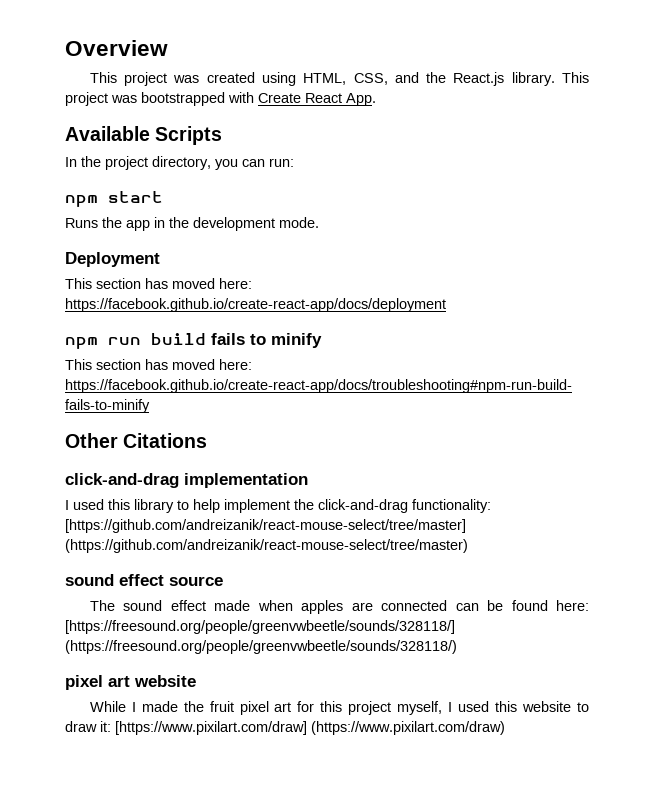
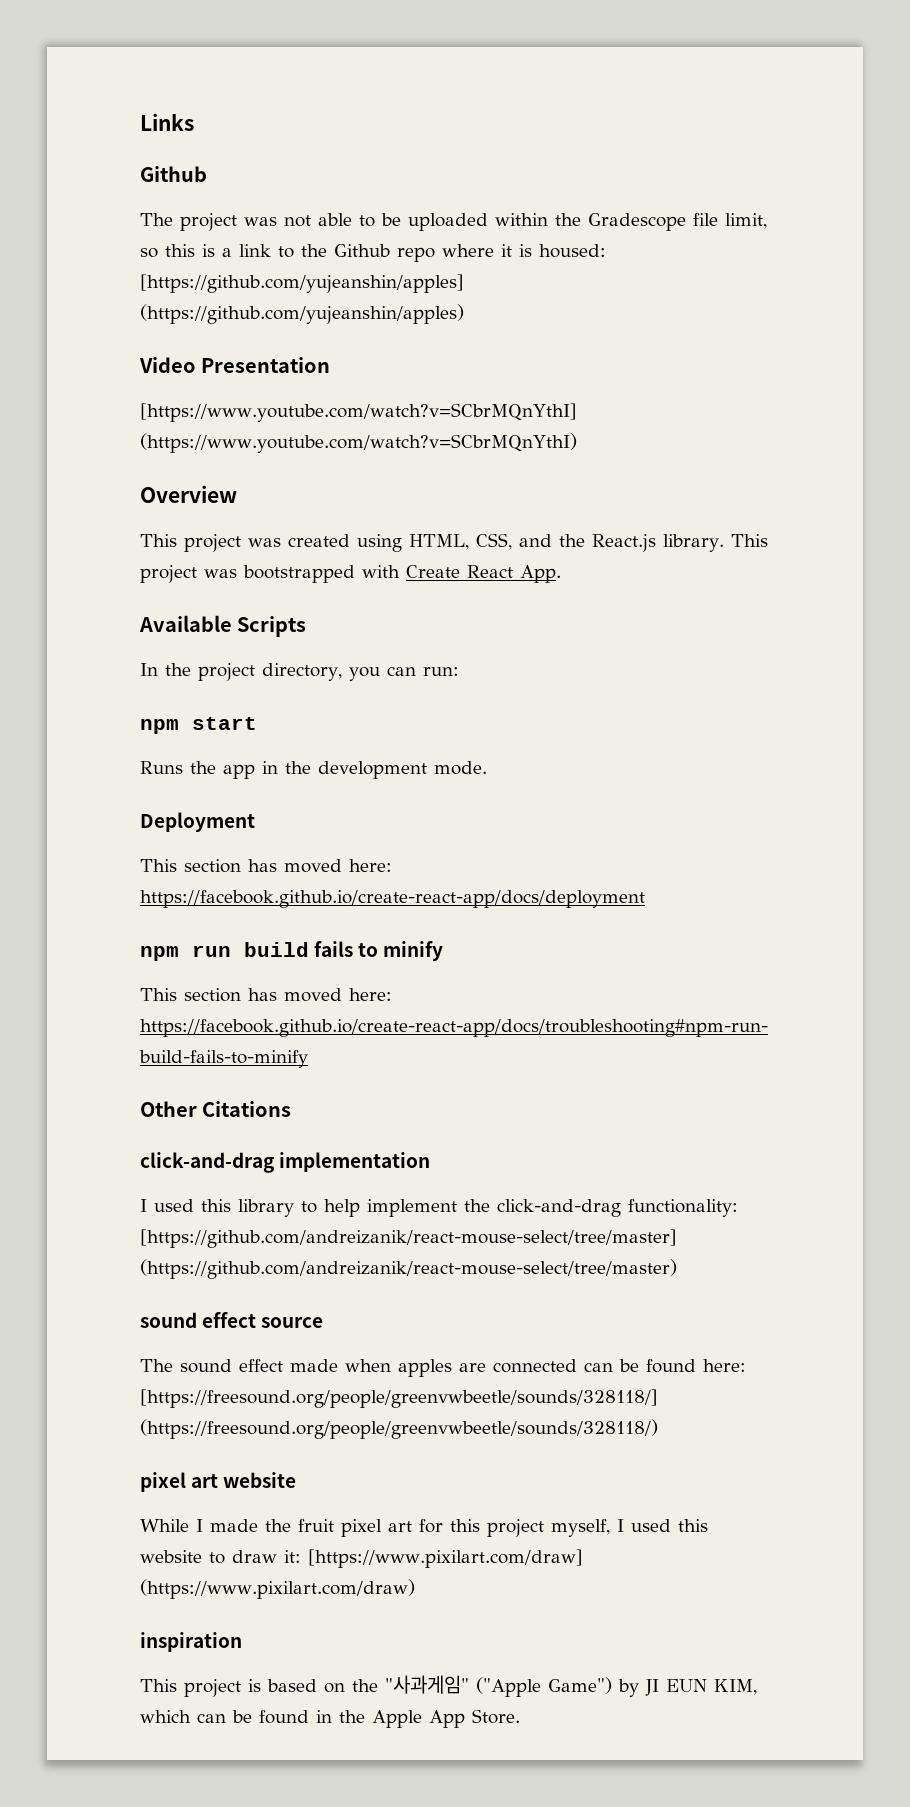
(65, 48) none -> [140,113,194,131] [140,166,207,182] [140,213,767,231] [140,244,606,262] [140,274,464,293] [140,304,464,324] [139,357,331,373] [140,403,577,422] [140,433,577,453] Links // Github // The project was not able to be uploaded within the Gradescope file limit, so this is a link to the Github repo where it is housed: [https://github.com/yujeanshin/apples] (https://github.com/yujeanshin/apples) // Video Presentation // [https://www.youtube.com/watch?v=SCbrMQnYthI] (https://www.youtube.com/watch?v=SCbrMQnYthI) //
(505, 728) none -> [140,1632,242,1652] [140,1675,757,1697] [140,1709,520,1728] // inspiration // This project is based on the "사과게임" ("Apple Game") by JI EUN KIM, which can be found in the Apple App Store.

